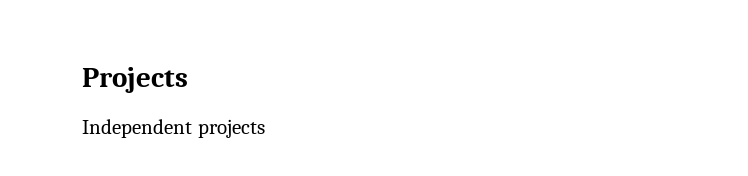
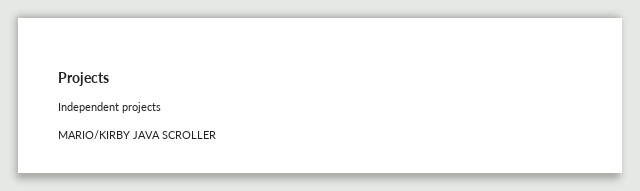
(265, 128) none -> [58,130,216,139] // MARIO/KIRBY JAVA SCROLLER

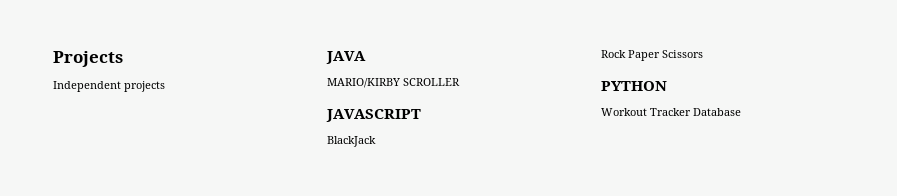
(161, 107) none -> [326,51,366,64] // JAVA
[133,131,160,139] JAVA -> (400, 83) none
(216, 135) none -> [326,109,421,122] [327,136,376,147] [601,50,703,61] [601,81,667,91] [601,108,741,116] // JAVASCRIPT // BlackJack // Rock Paper Scissors // PYTHON // Workout Tracker Database

